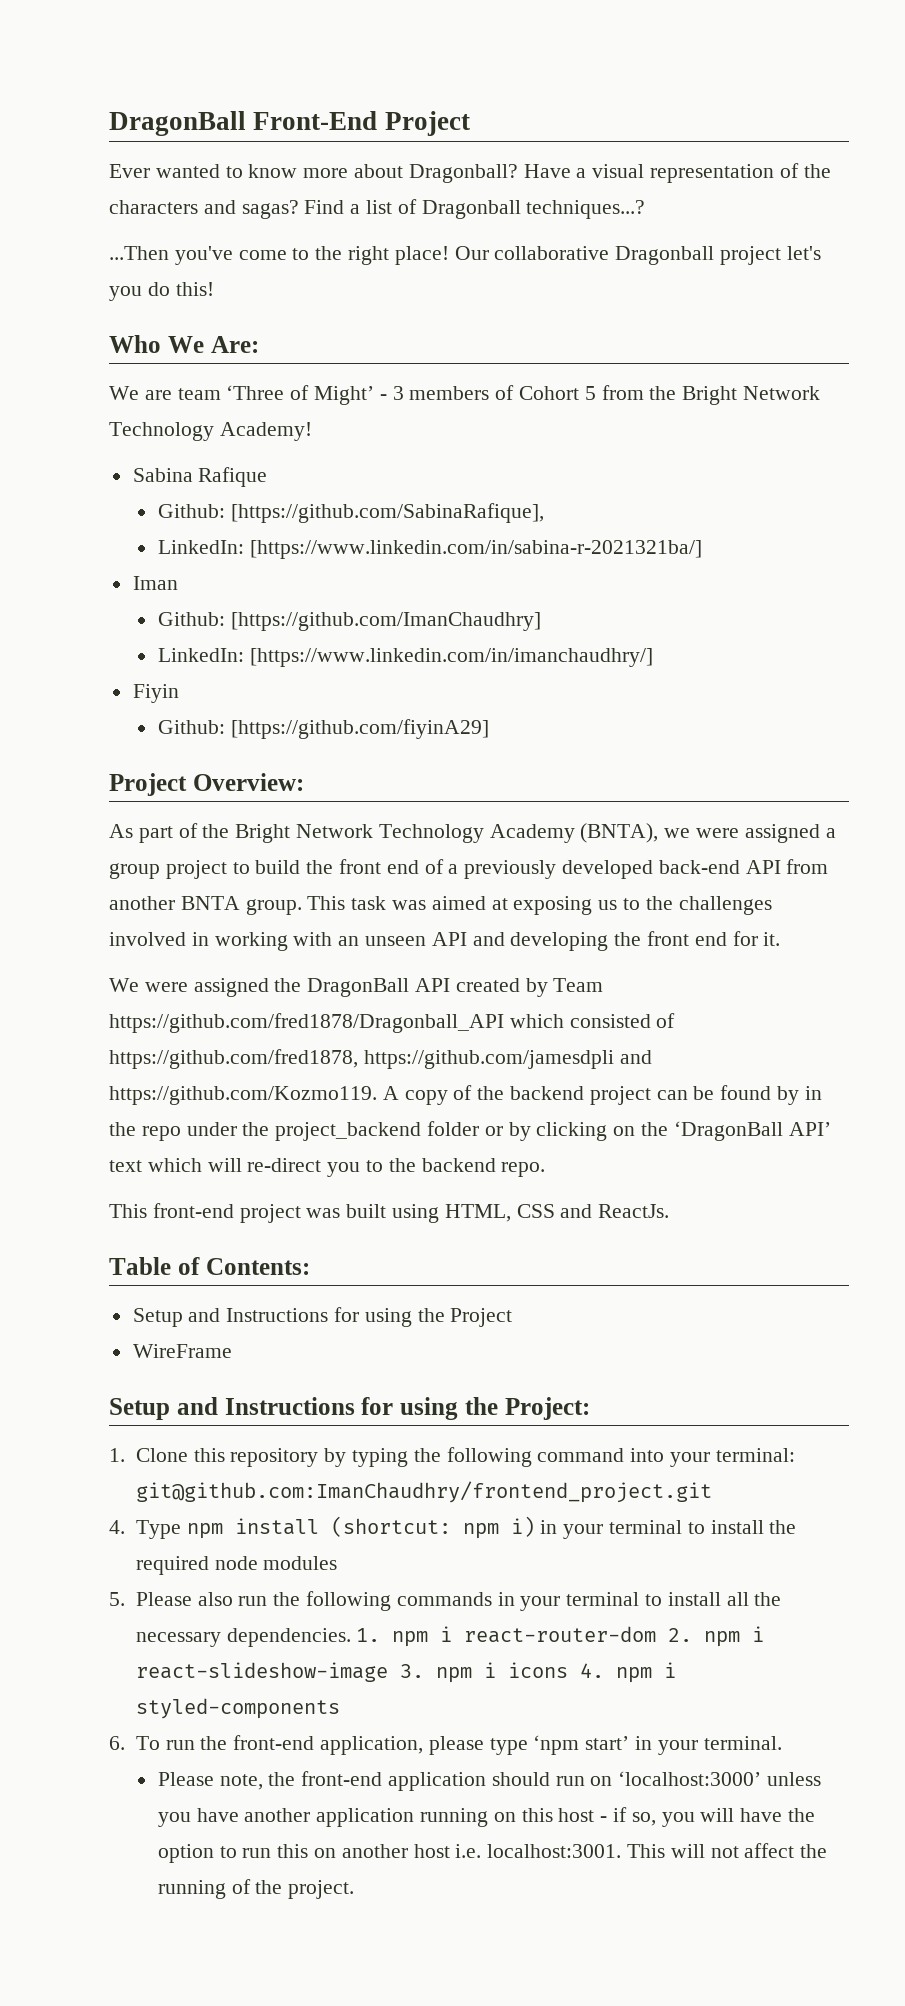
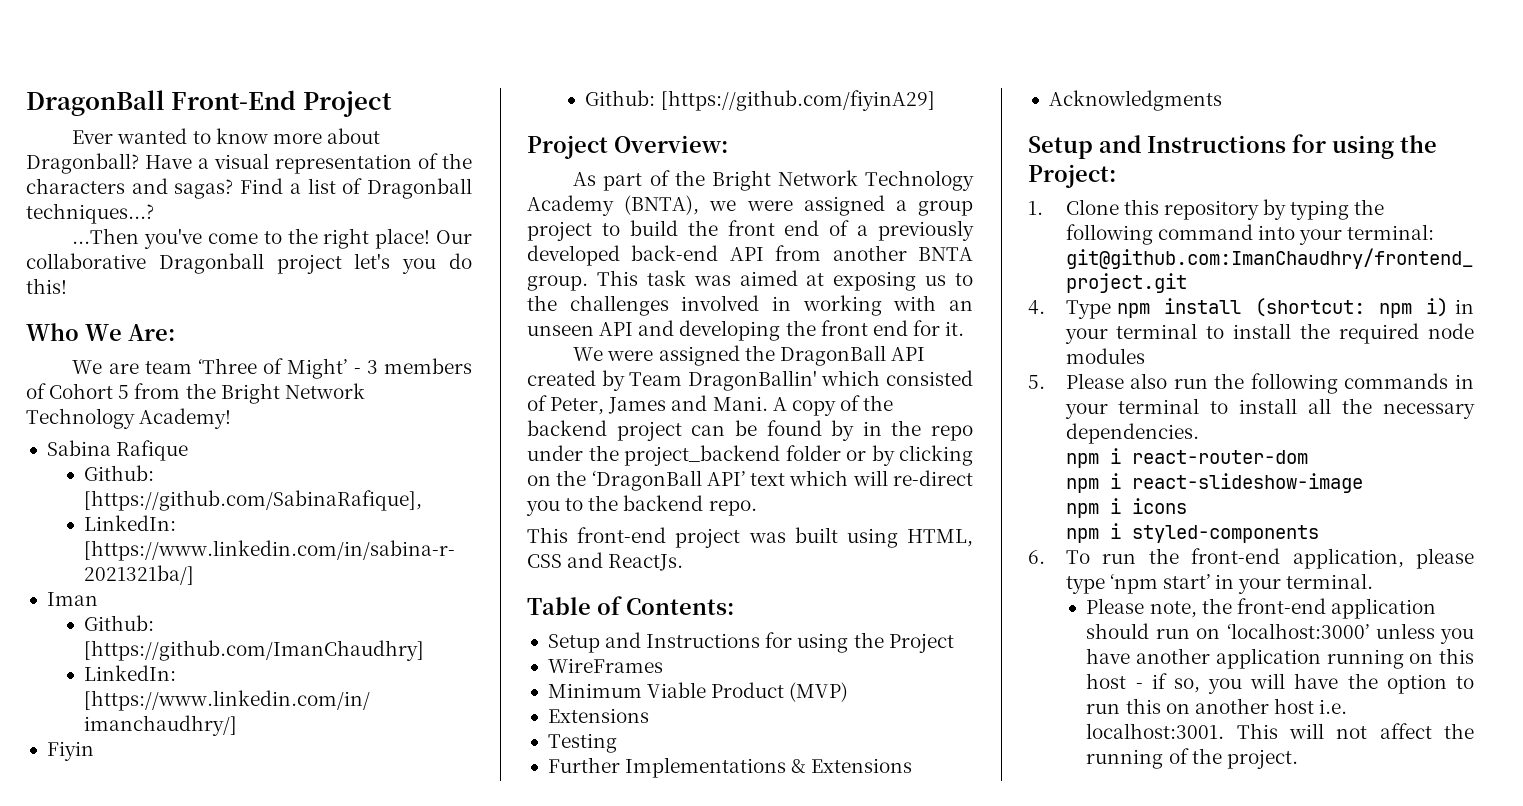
[109,1013,504,1033] https://github.com/fred1878/Dragonball_API -> [687,370,817,391] DragonBallin'
[109,1049,652,1069] [109,1086,377,1105] https://github.com/fred1878, https://github.com/jamesdpli and https://github.com/Kozmo119. -> [550,395,768,415] Peter, James and Mani.
[132,1344,232,1358] WireFrame -> [547,658,663,673] [547,682,849,702] [547,708,649,723] [547,733,617,753] [547,757,913,778] [1048,90,1222,111] WireFrames // Minimum Viable Product (MVP) // Extensions // Testing // Further Implementations & Extensions // Acknowledgments
[356,1628,381,1642] 1. -> (1199, 433) //
[668,1628,693,1642] 2. -> (1308, 457) //
[399,1664,424,1678] 3. -> (1363, 483) //
[579,1663,604,1678] 4. -> (1187, 506) //

